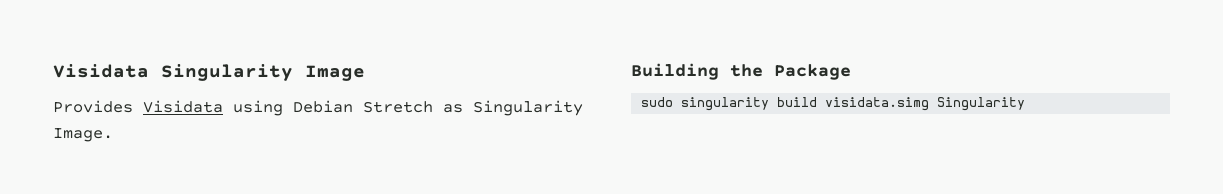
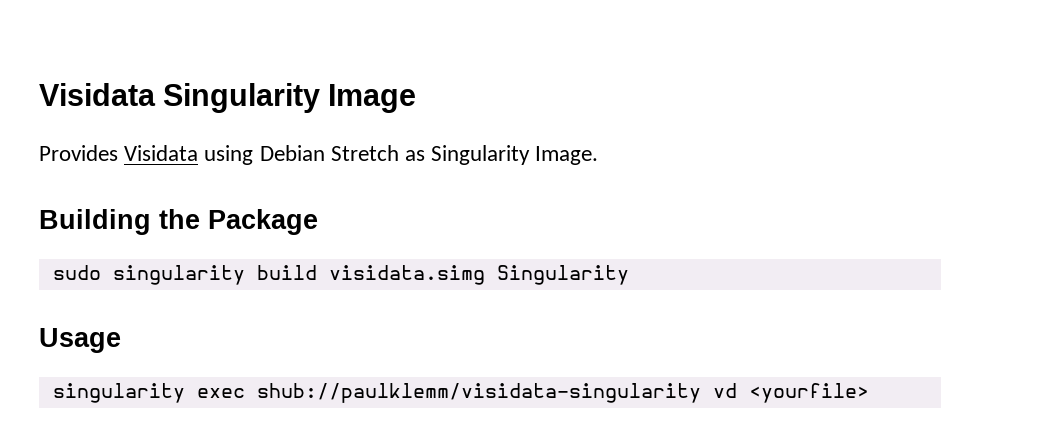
(1026, 104) none -> [39,328,121,353] [52,383,869,403] // Usage // singularity exec shub://paulklemm/visidata-singularity vd <yourfile>

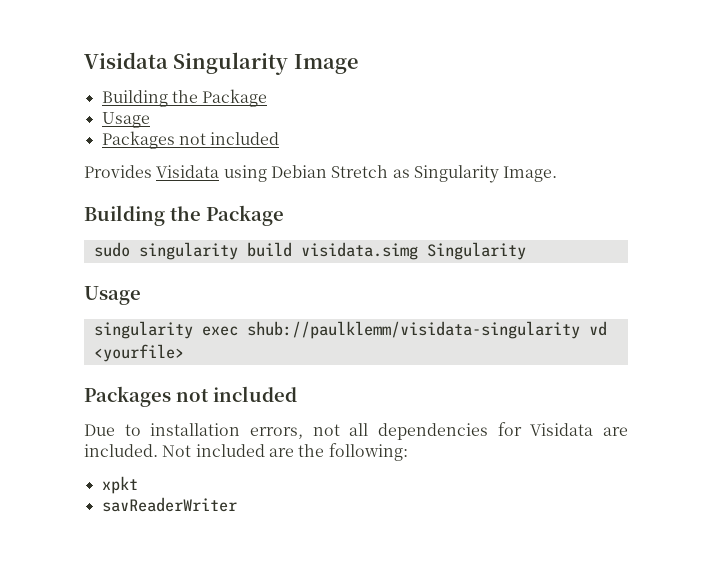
(417, 98) none -> [101,89,268,107] [101,112,150,128] [101,131,280,149] // Building the Package // Usage // Packages not included
(869, 393) none -> [84,386,297,407] [84,422,628,440] [84,443,408,461] [101,476,138,494] [101,497,237,512] // Packages not included // Due to installation errors, not all dependencies for Visidata are included. Not included are the following: // xpkt // savReaderWriter

